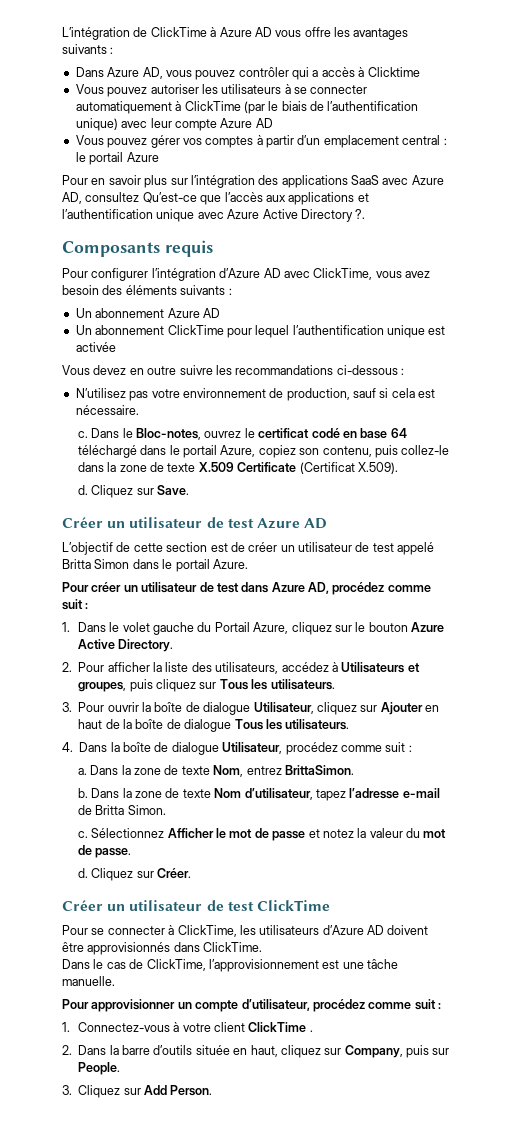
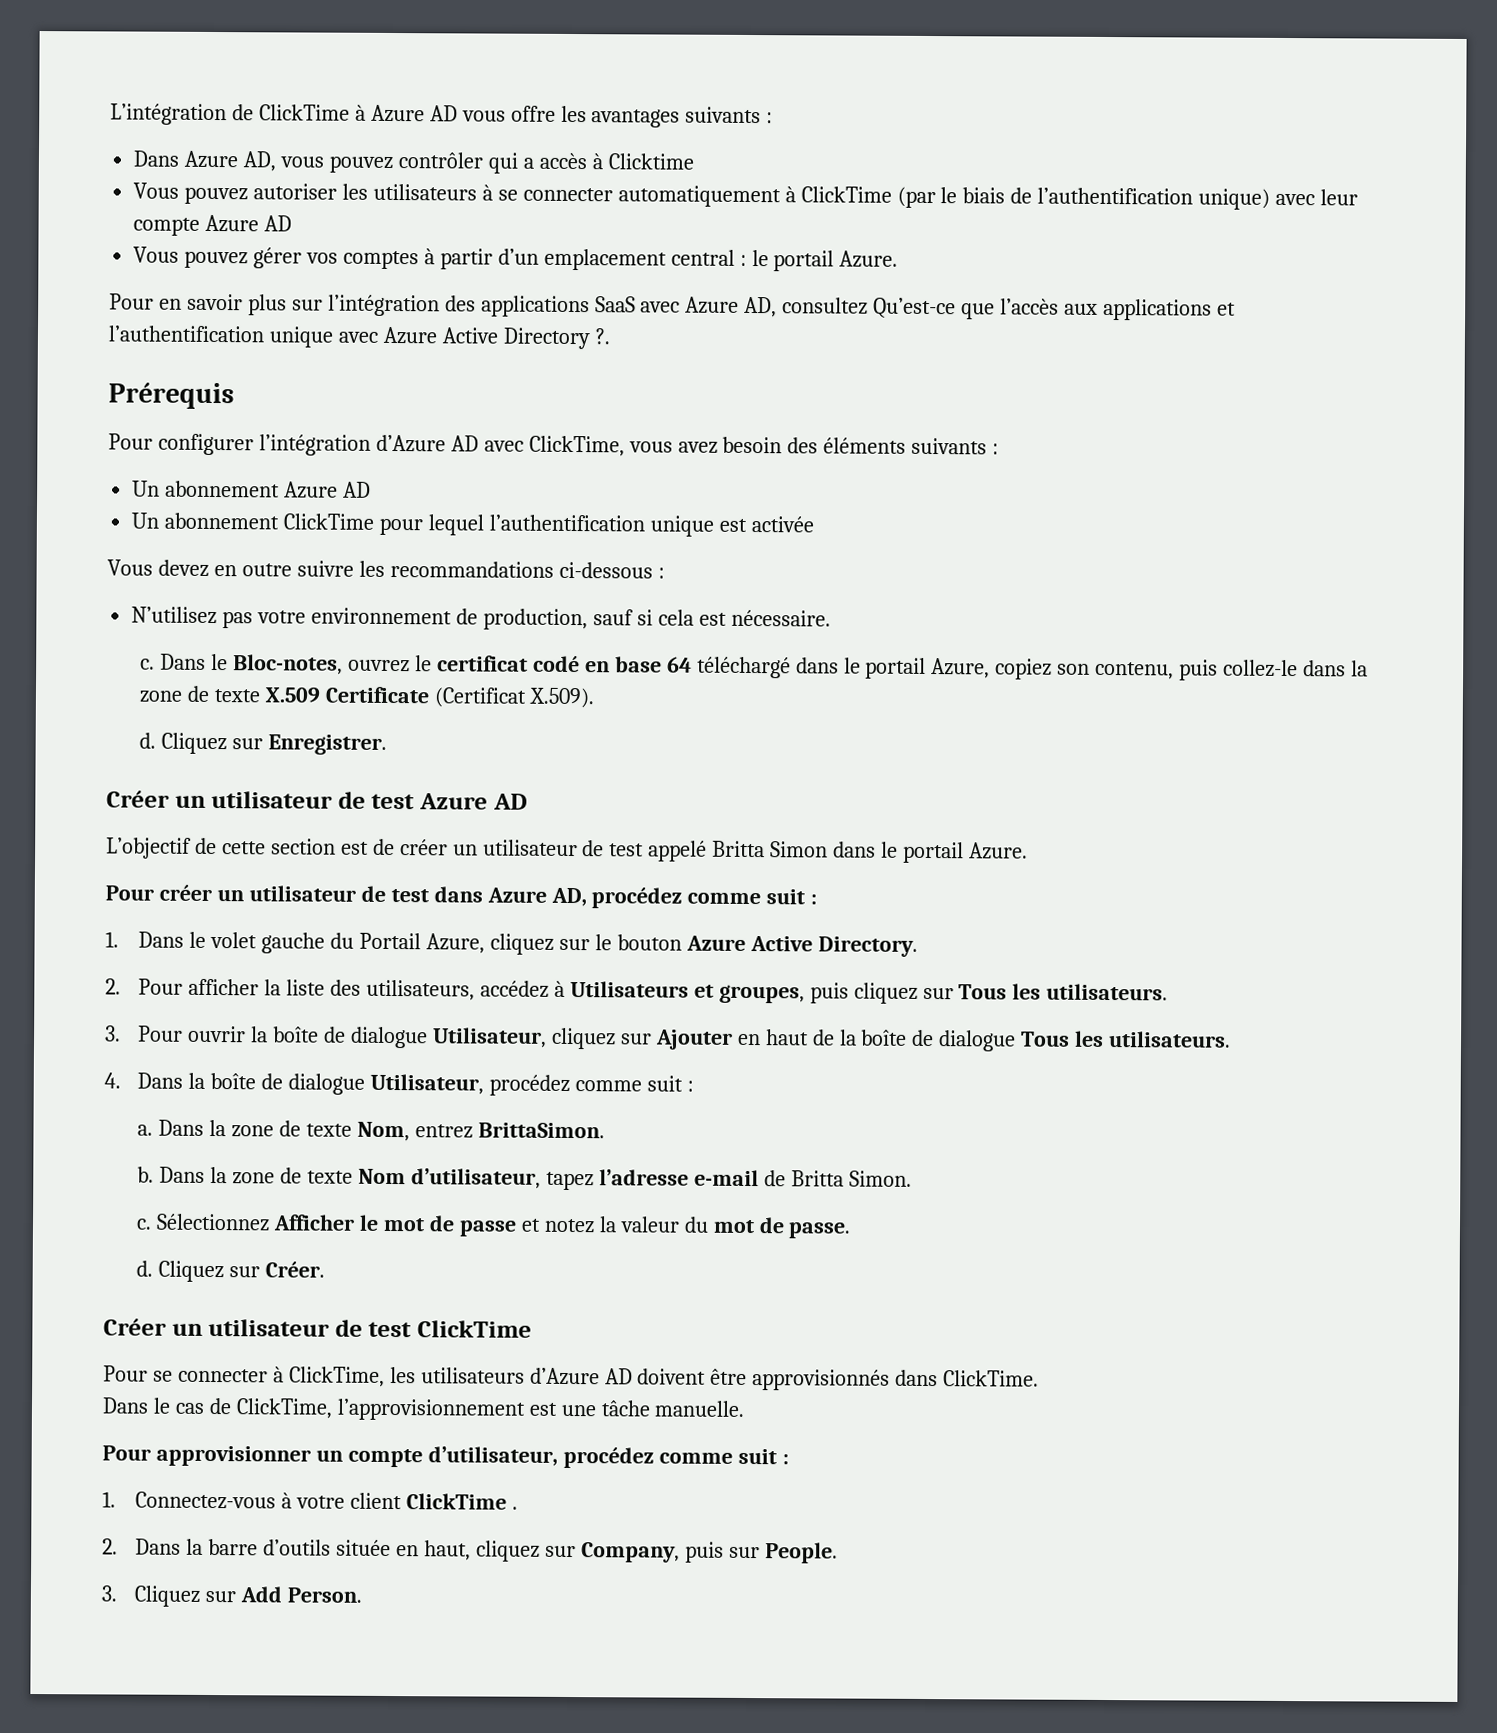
[126,152,159,162] Azure -> [839,250,899,268] Azure.
[62,240,213,257] Composants requis -> [108,382,234,410] Prérequis
[157,485,190,495] Save. -> [268,734,388,755] Enregistrer.

